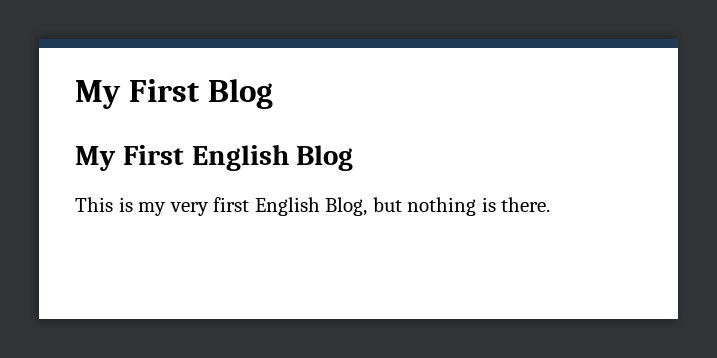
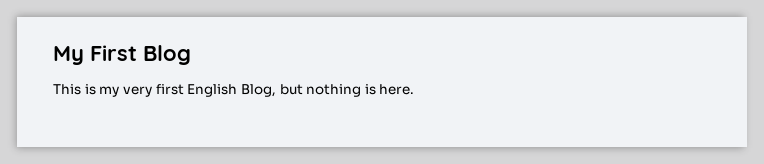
[75,144,354,171] // My First English Blog -> (191, 55) none
[501,197,551,212] there. -> [379,84,415,95] here.

